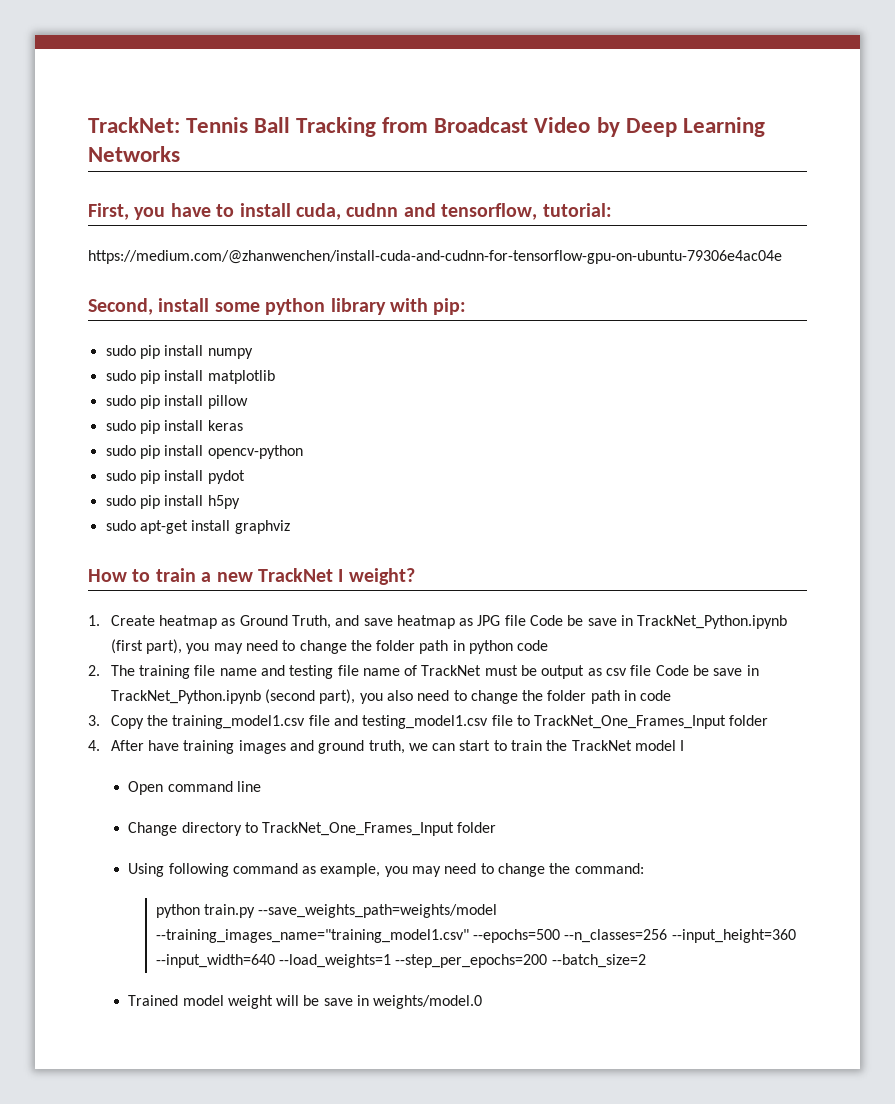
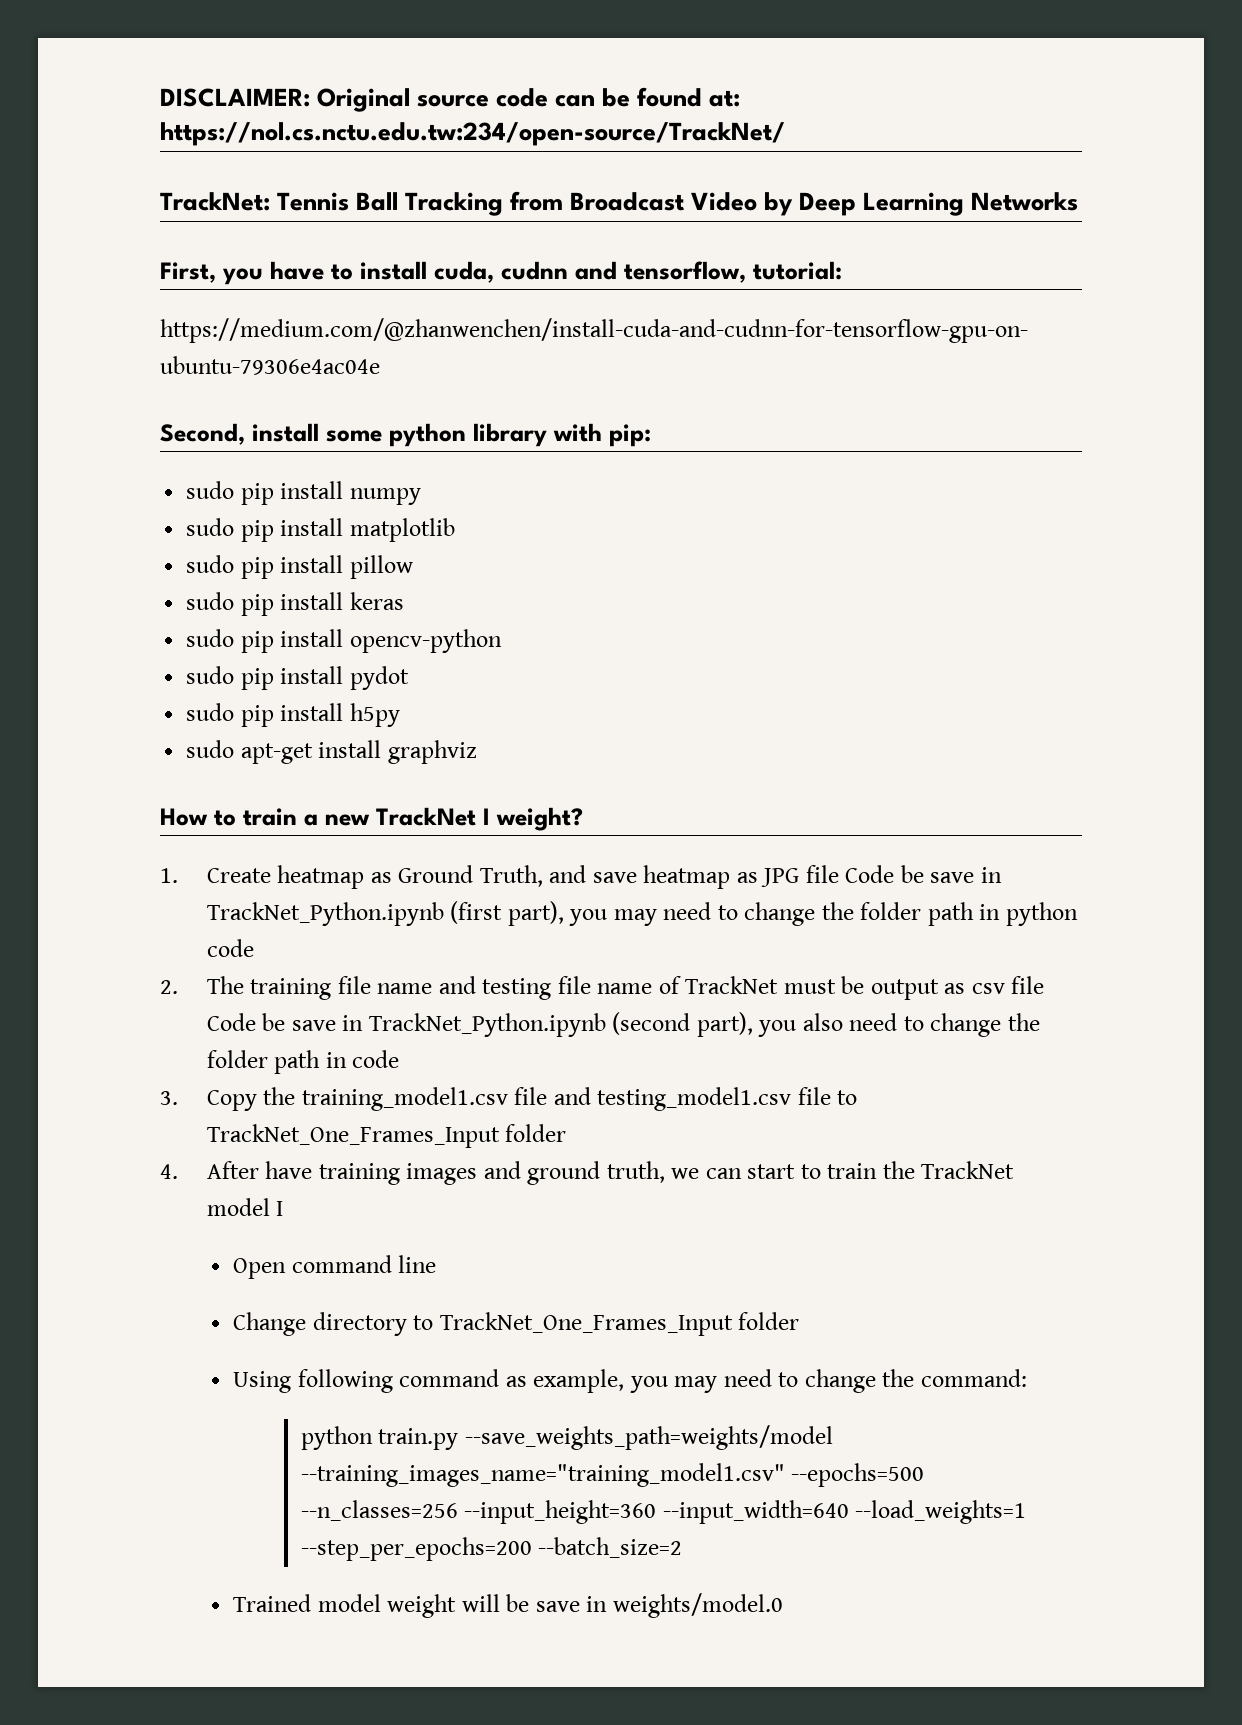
(88, 125) none -> [160,87,741,112] [160,122,785,146] DISCLAIMER: Original source code can be found at: https://nol.cs.nctu.edu.tw:234/open-source/TrackNet/ //

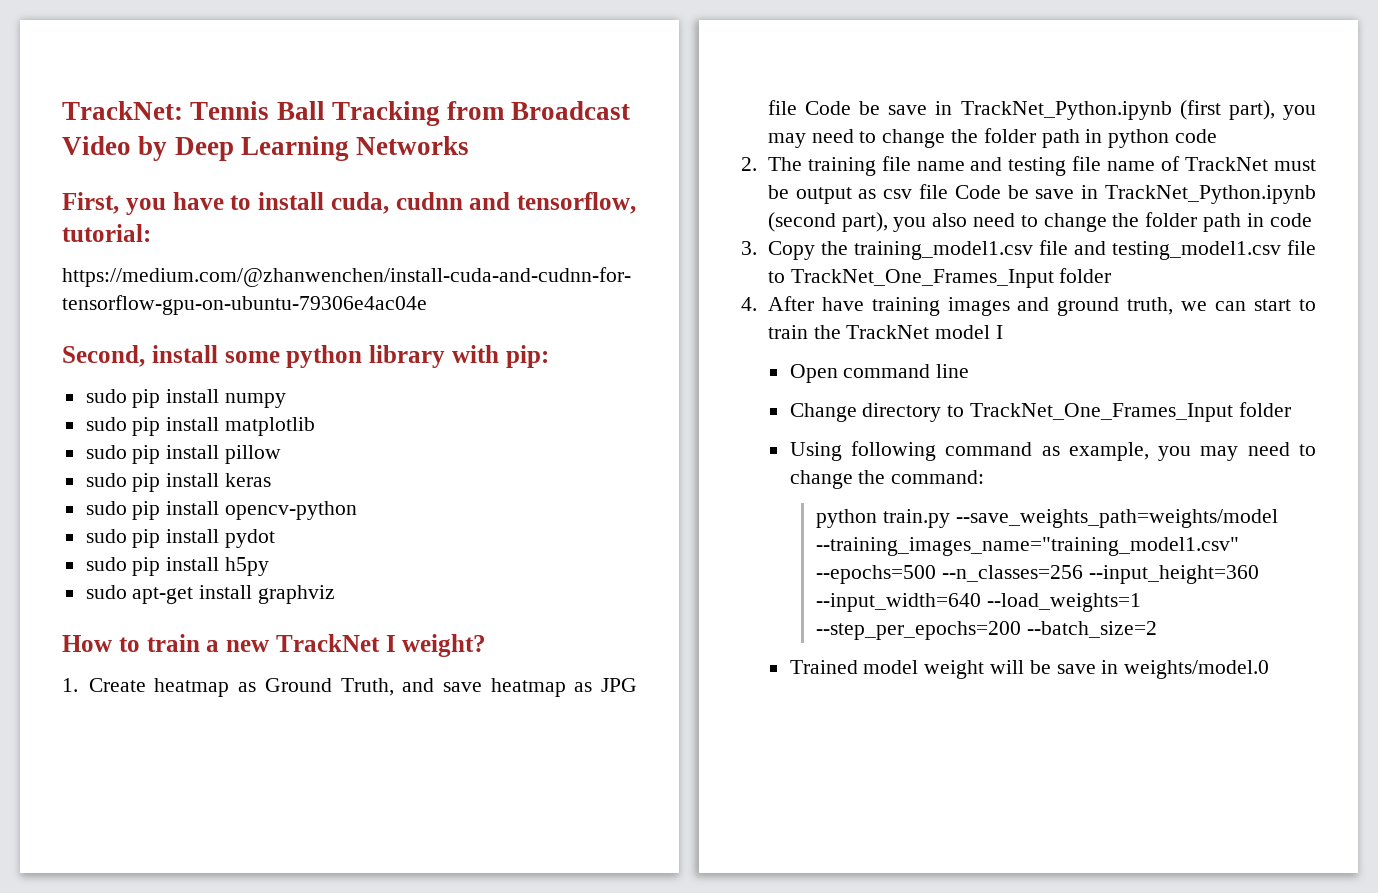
[160,87,741,112] [160,122,785,146] DISCLAIMER: Original source code can be found at: https://nol.cs.nctu.edu.tw:234/open-source/TrackNet/ // -> (62, 110) none

